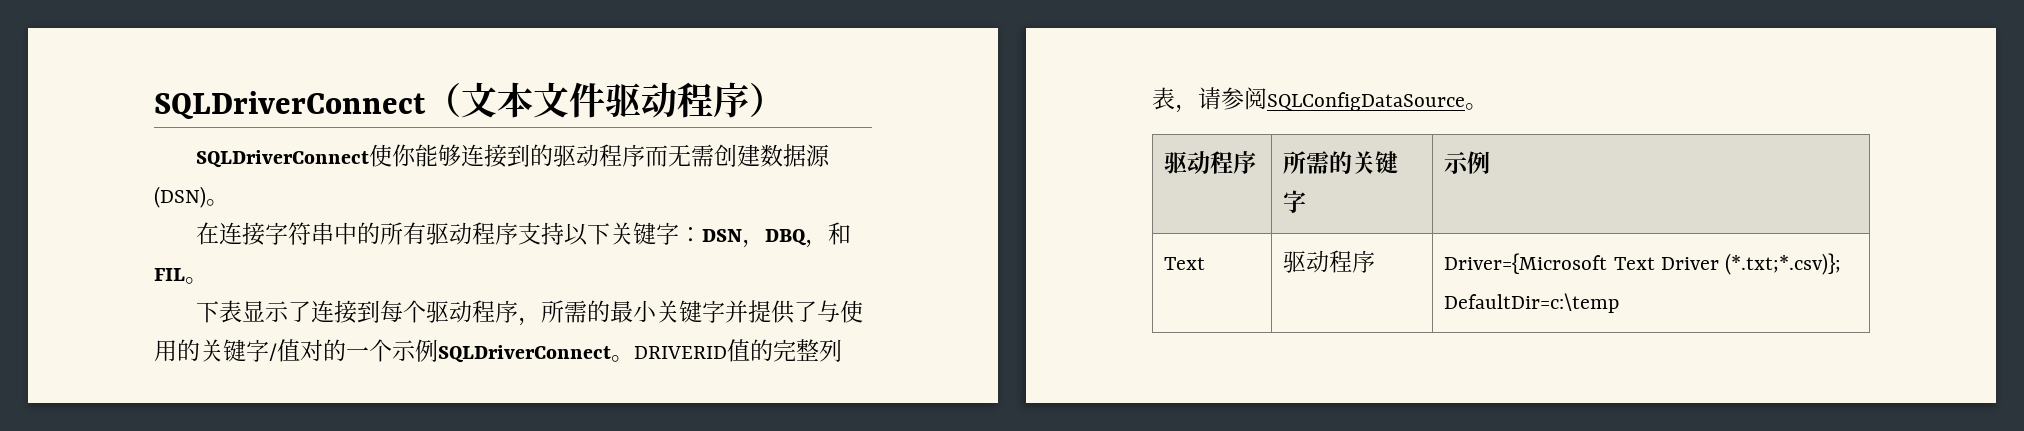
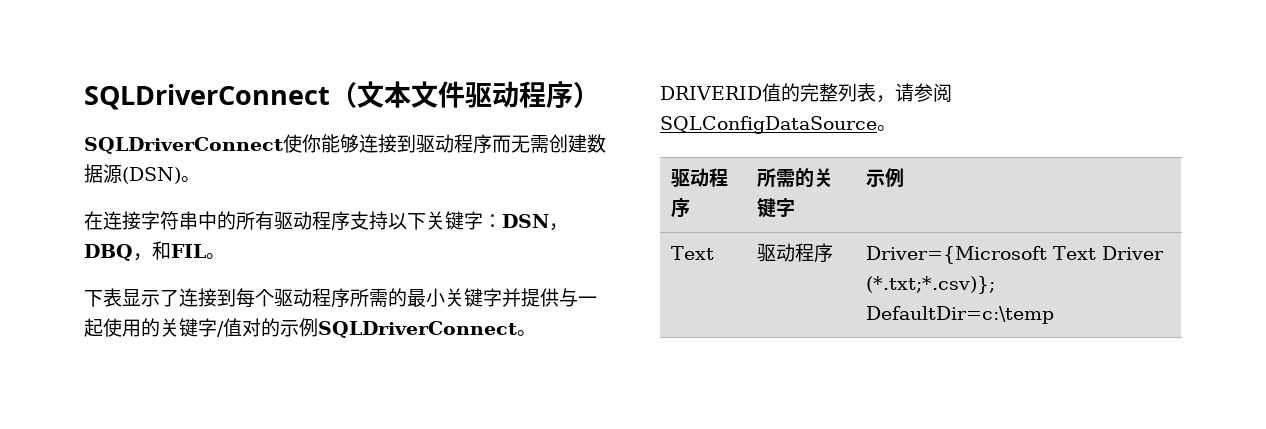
[529,144,553,167] 的 -> (416, 143) none
[517,317,541,326] ， -> (350, 298) none
[793,300,840,322] 了与 -> [559,288,597,307] [84,318,103,337] 与一起
[346,339,392,362] 一个 -> (280, 327) none

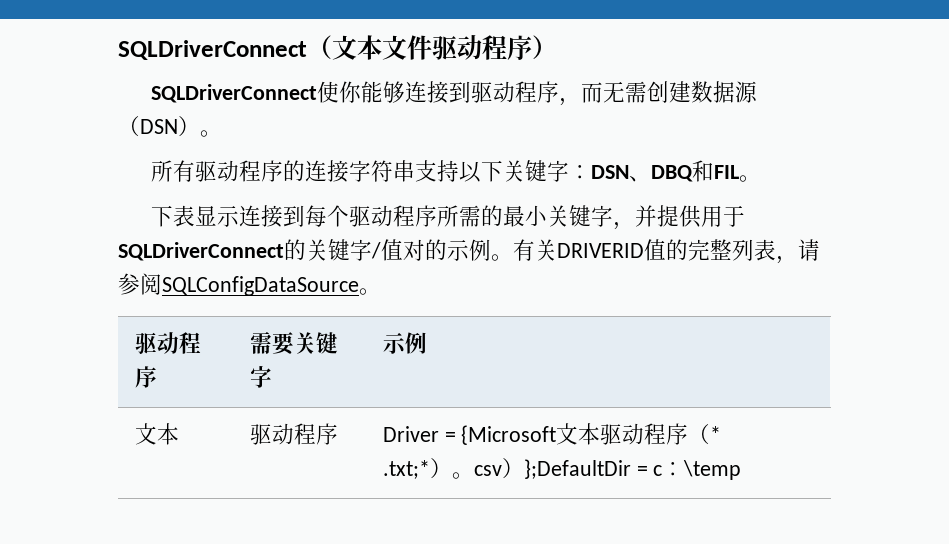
(492, 144) none -> [558,98,581,106] ，
[122,167,200,184] [84,211,350,231] (DSN)。 // 在连接字符串中的所有驱动程序 -> [118,116,222,137] [150,160,415,182] （DSN）。 // 所有驱动程序的连接字符串
[549,223,568,231] [84,244,152,261] ，DBQ， -> [628,165,693,182] 、DBQ
[160,289,179,307] 了 -> (239, 216) none
[502,288,597,307] [84,318,141,337] 并提供与一起使用 -> [612,205,745,230] [118,242,284,261] ，并提供用于SQLDriverConnect
[318,321,536,338] SQLDriverConnect。 -> [491,239,557,261] 。有关
[756,168,814,188] 所需的 -> [249,331,295,355] 需要
[670,246,714,260] [756,243,833,263] [865,246,1164,264] [865,276,995,294] [865,306,1054,324] Text | 驱动程序 | Driver={Microsoft Text Driver (*.txt;*.csv)}; DefaultDir=c:\temp -> [134,423,179,445] [249,423,338,445] [382,423,722,445] [382,458,742,480] 文本 | 驱动程序 | Driver = {Microsoft文本驱动程序（* .txt;*）。csv）};DefaultDir = c：\temp

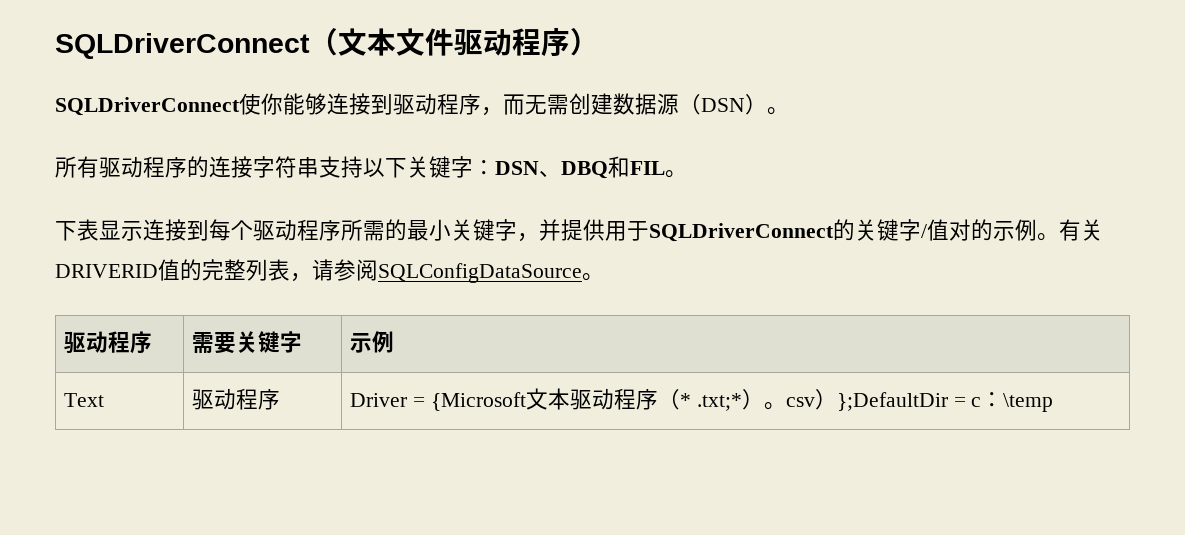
[134,423,179,445] 文本 -> [64,393,105,407] Text

